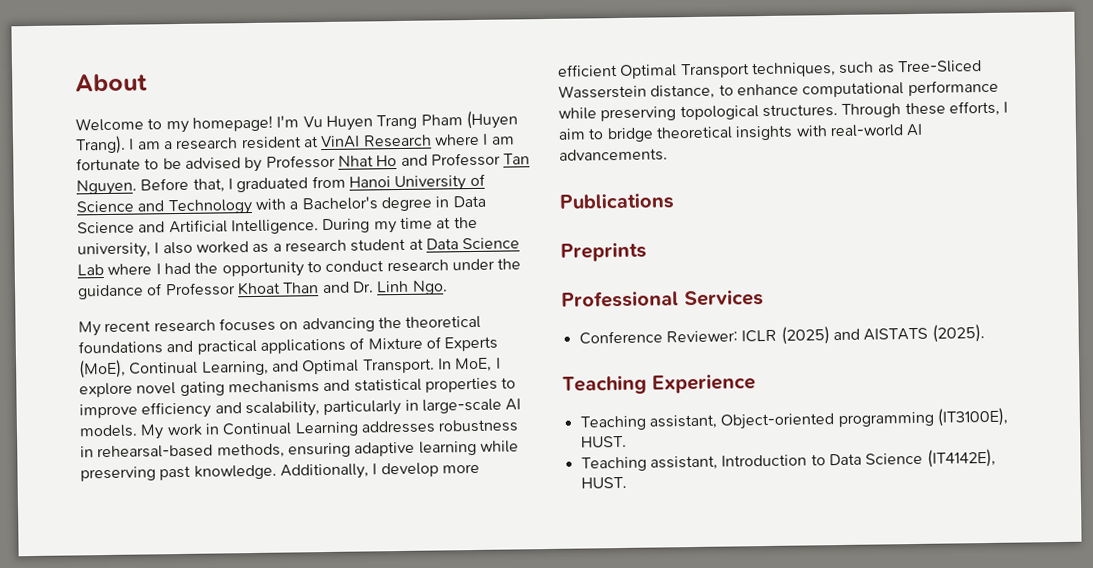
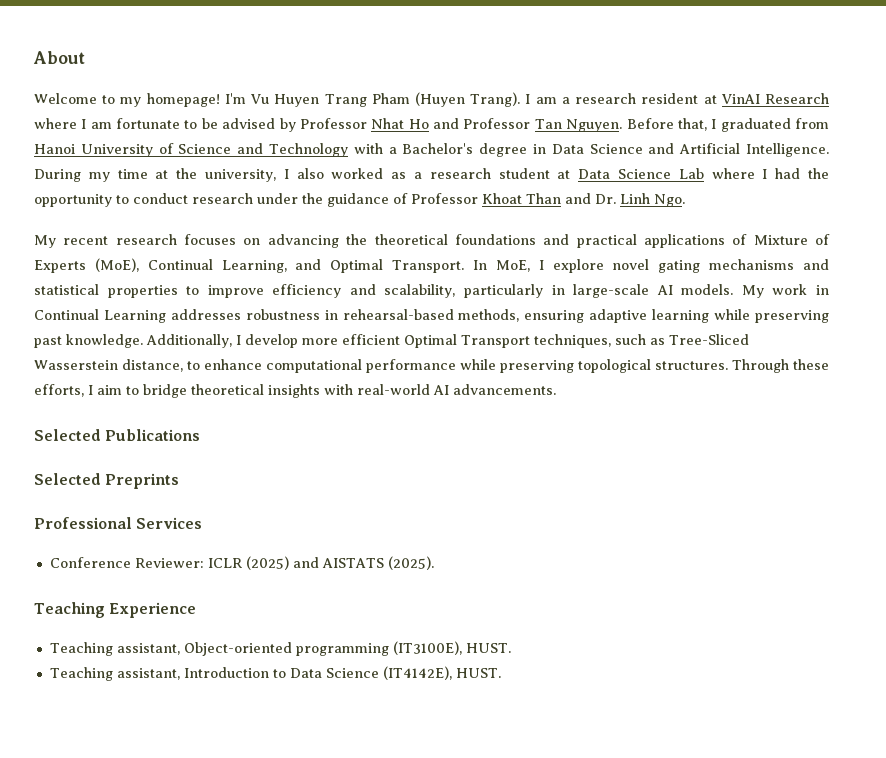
(668, 155) none -> [34,429,101,441] Selected
(674, 201) none -> [34,473,101,485] Selected

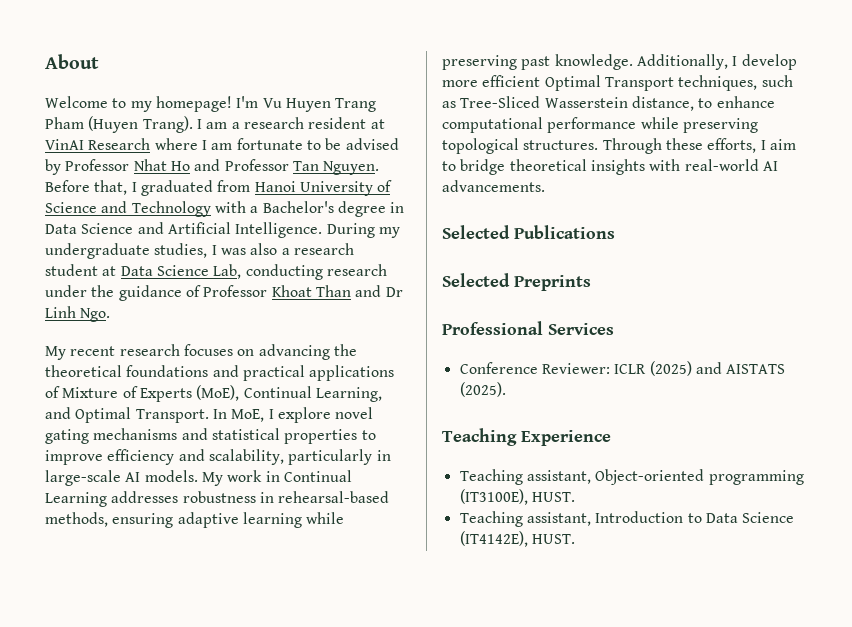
[117,168,407,182] time at the university, I also worked as -> [45,243,278,259] undergraduate studies, I was also
[678,168,829,179] [34,193,188,207] Lab where I had the opportunity to conduct -> [213,264,323,280] Lab, conducting
[595,194,616,204] Dr. -> [385,287,403,297] Dr

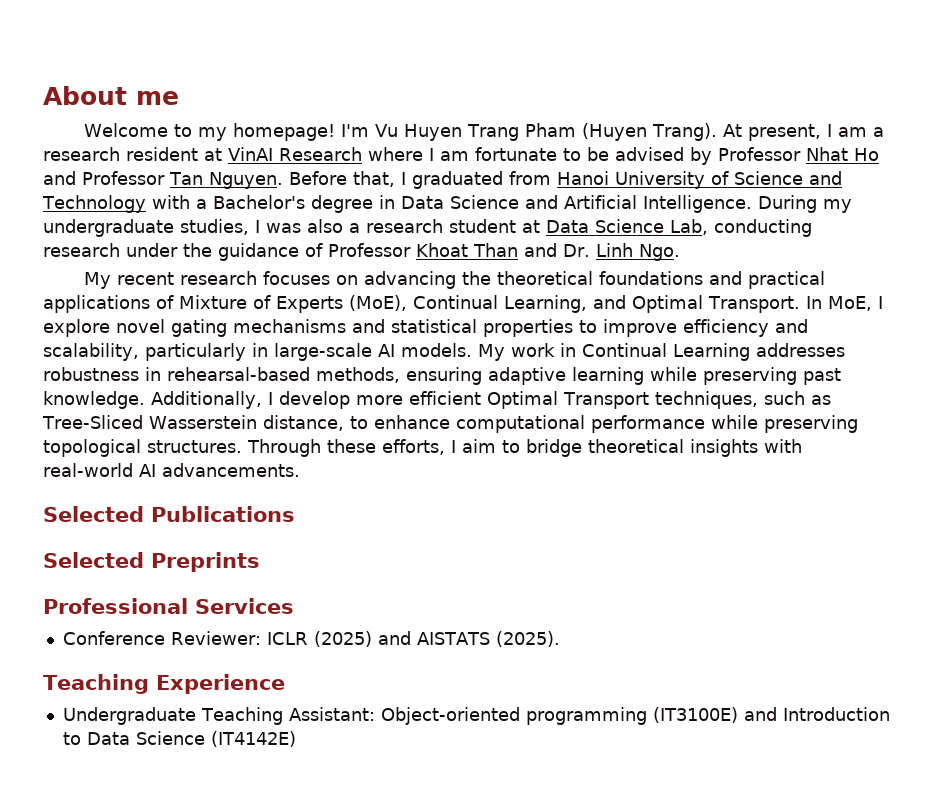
(99, 61) none -> [136,91,179,105] me
(193, 124) none -> [722,124,821,141] At present,
[385,287,403,297] Dr -> [563,244,590,257] Dr.
[459,469,804,485] [459,489,575,505] [459,511,591,527] Teaching assistant, Object-oriented programming (IT3100E), HUST. // Teaching assistant, -> [62,707,777,725] Undergraduate Teaching Assistant: Object-oriented programming (IT3100E) and
[459,531,575,547] (IT4142E), HUST. -> [210,731,296,747] (IT4142E)

